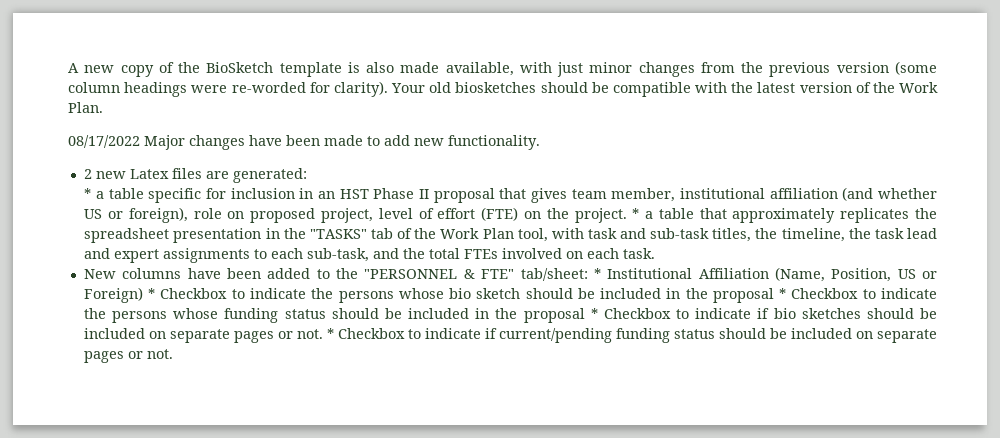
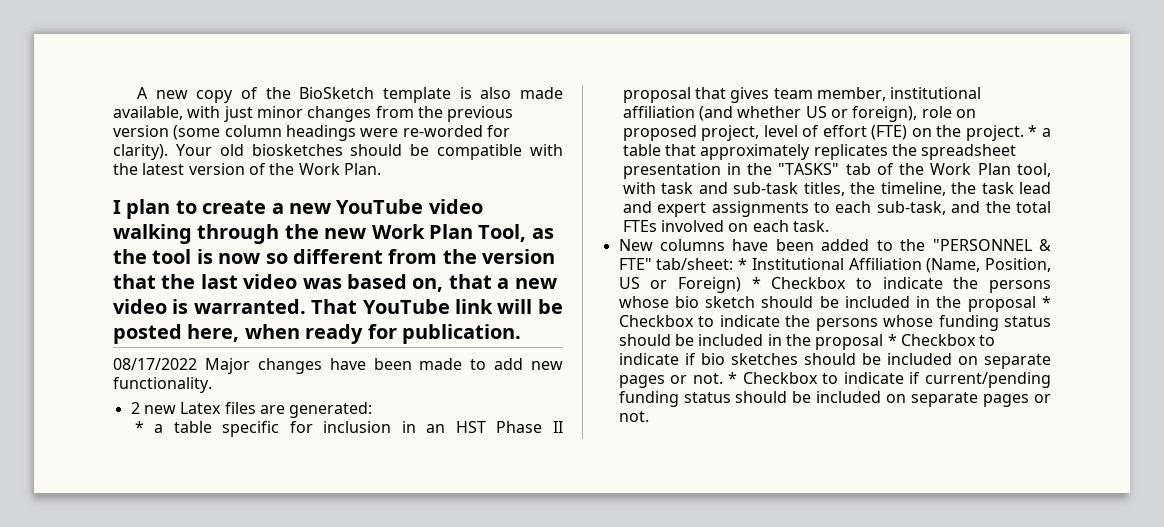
(103, 107) none -> [113,199,483,219] [113,224,554,244] [113,249,556,264] [113,274,557,292] [113,299,563,314] [113,324,521,344] // I plan to create a new YouTube video walking through the new Work Plan Tool, as the tool is now so different from the version that the last video was based on, that a new video is warranted. That YouTube link will be posted here, when ready for publication.

